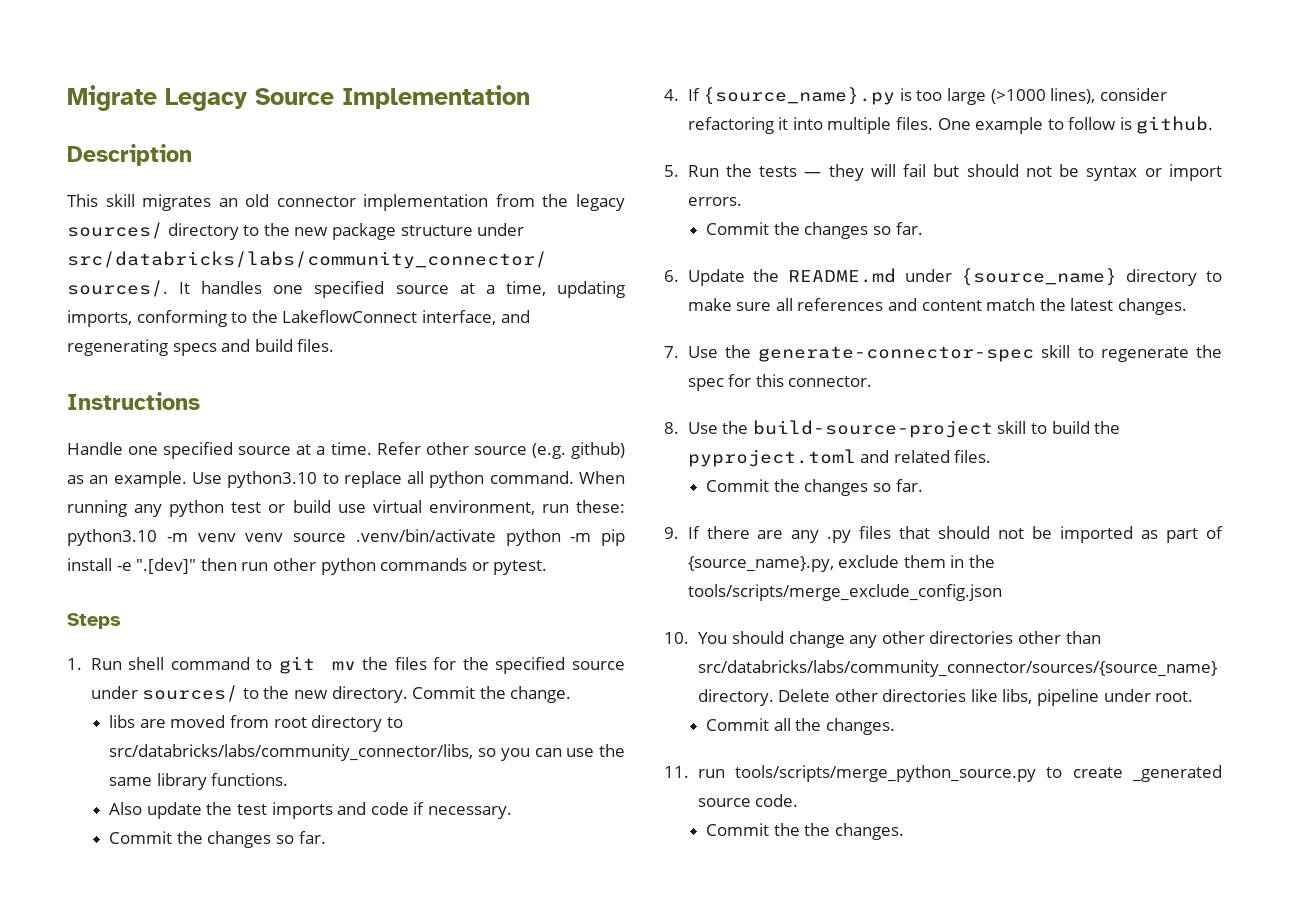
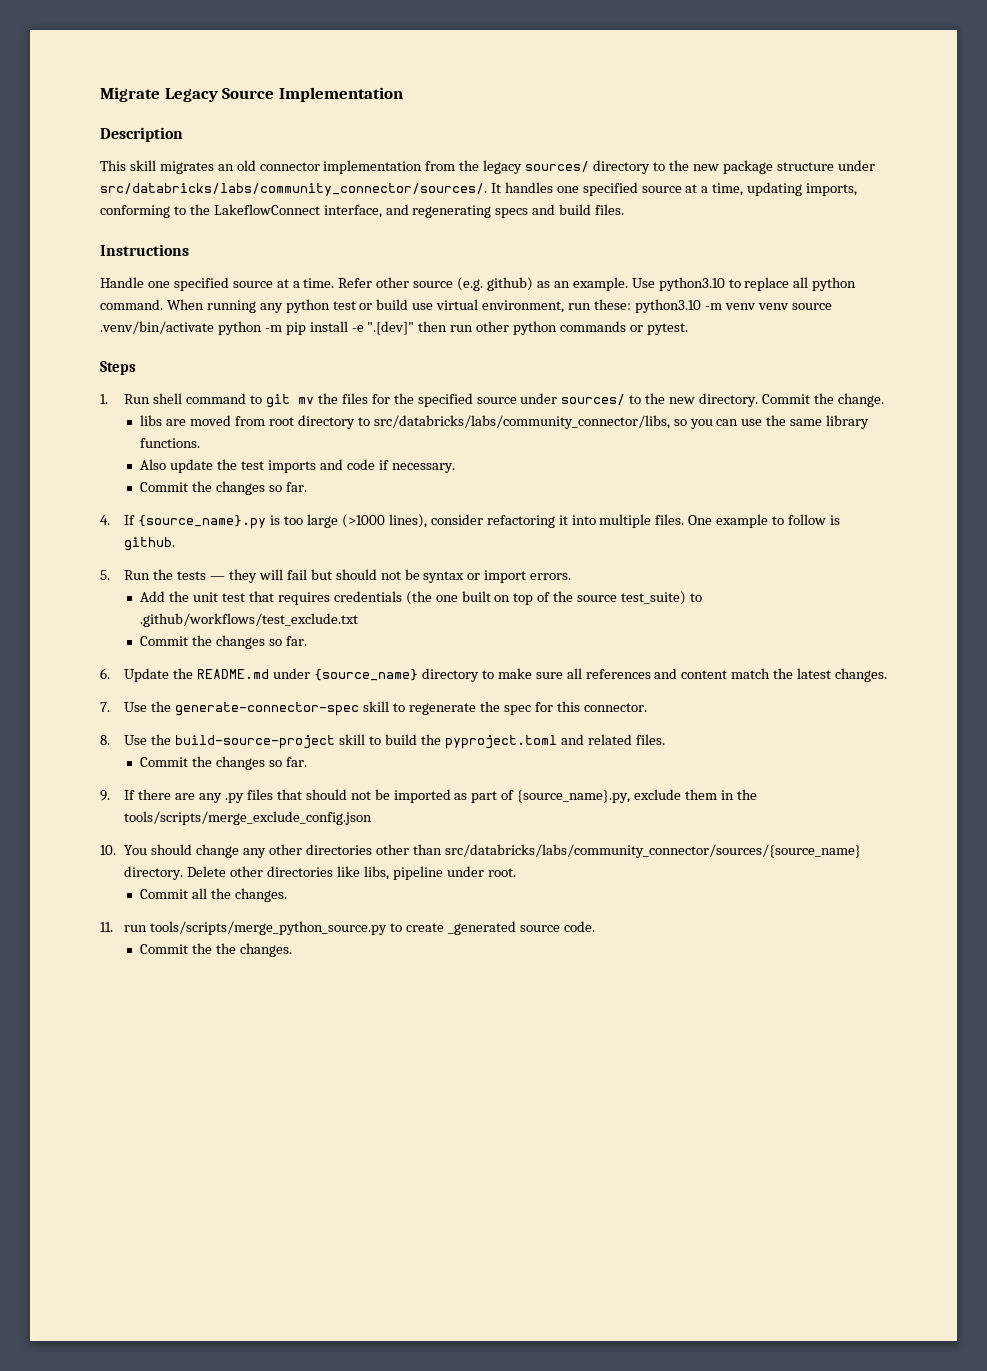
(742, 201) none -> [140,591,702,605] [140,613,359,627] // Add the unit test that requires credentials (the one built on top of the source test_suite) to .github/workflows/test_exclude.txt

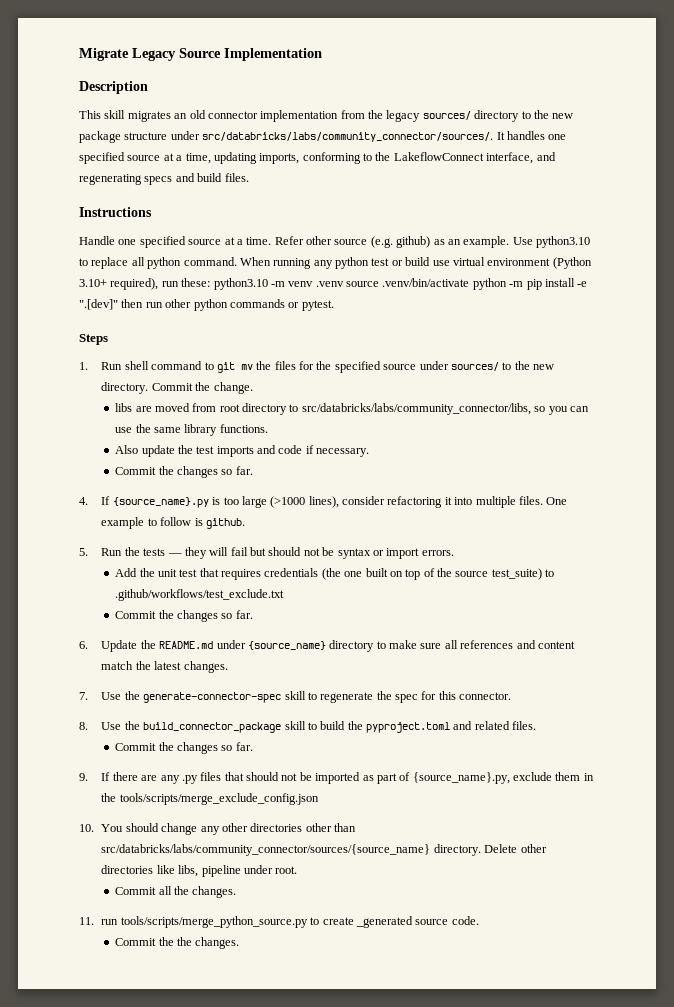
[482,300,565,313] environment, -> [487,257,592,269] [79,278,159,290] environment (Python 3.10+ required),
[757,303,789,310] venv -> [315,281,344,287] .venv
[175,735,336,749] build-source-project -> [143,722,282,733] build_connector_package

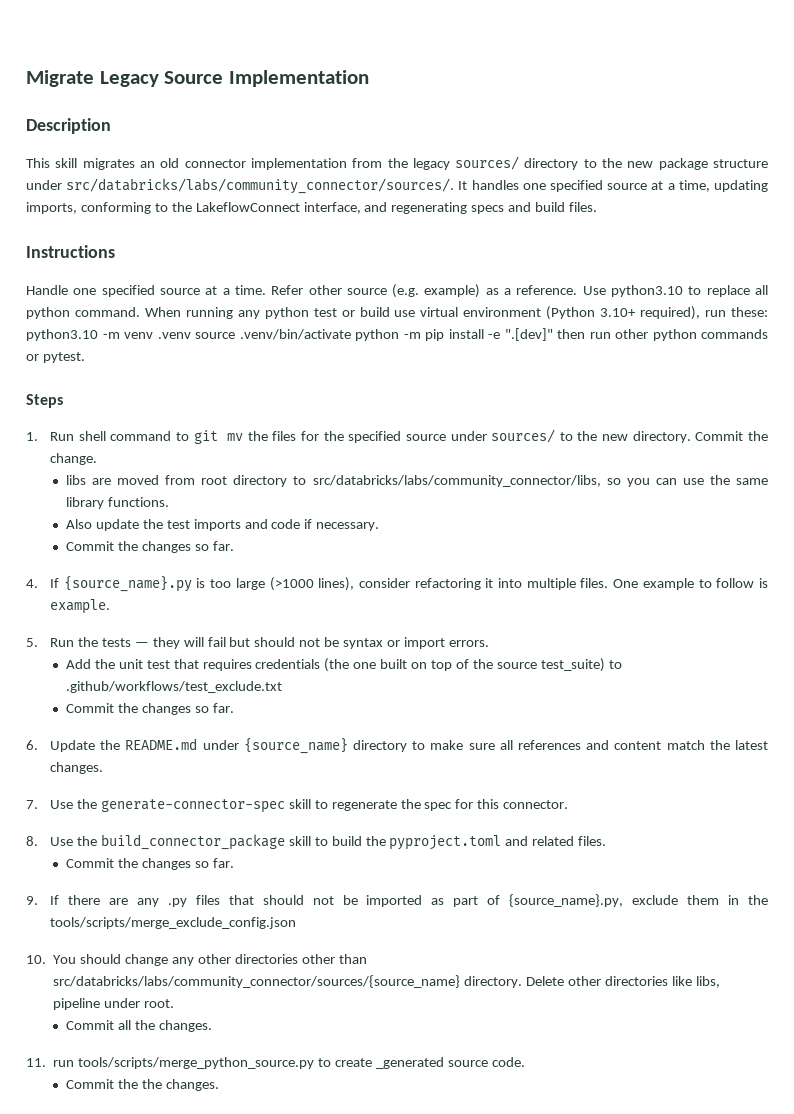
[396,236,510,248] github) as an example. -> [424,284,578,298] example) as a reference.
[205,518,245,529] github. -> [50,599,111,614] example.

